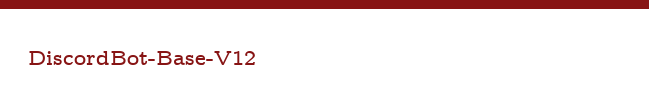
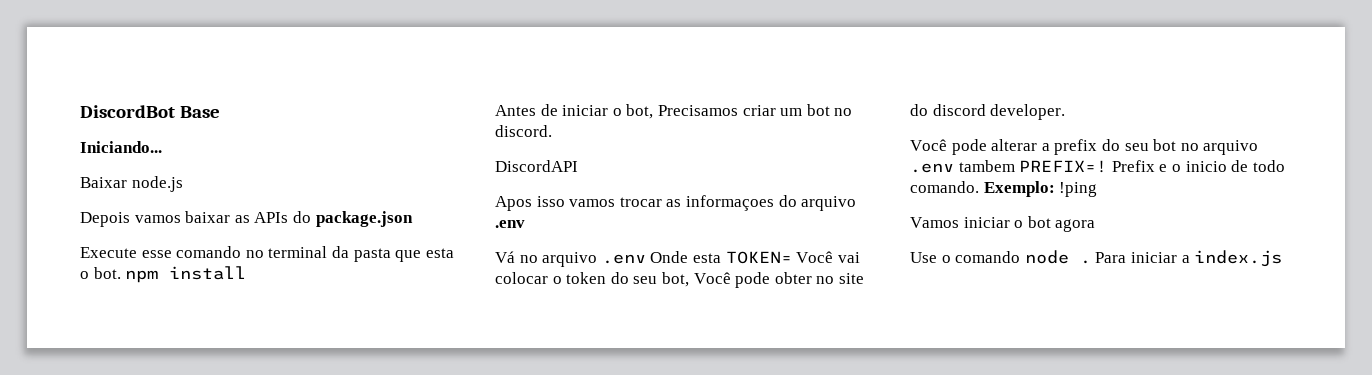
[28,51,256,65] DiscordBot-Base-V12 -> [80,105,221,118] [80,141,162,153] [80,176,183,192] [80,211,413,227] [80,246,454,262] [80,266,247,283] [495,104,853,119] [495,125,552,137] [495,160,578,172] [495,195,857,211] [495,220,525,228] [495,251,860,267] [495,272,864,288] [910,104,1066,120] [910,139,1259,155] [910,160,1285,173] [910,181,1098,197] [910,216,1096,232] [910,250,1283,267] DiscordBot Base // Iniciando... // Baixar node.js // Depois vamos baixar as APIs do package.json // Execute esse comando no terminal da pasta que esta o bot. npm install // Antes de iniciar o bot, Precisamos criar um bot no discord. // DiscordAPI // Apos isso vamos trocar as informaçoes do arquivo .env // Vá no arquivo .env Onde esta TOKEN= Você vai colocar o token do seu bot, Você pode obter no site do discord developer. // Você pode alterar a prefix do seu bot no arquivo .env tambem PREFIX=! Prefix e o inicio de todo comando. Exemplo: !ping // Vamos iniciar o bot agora // Use o comando node . Para iniciar a index.js

